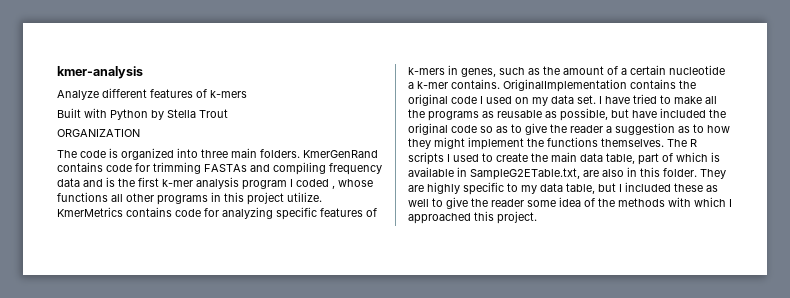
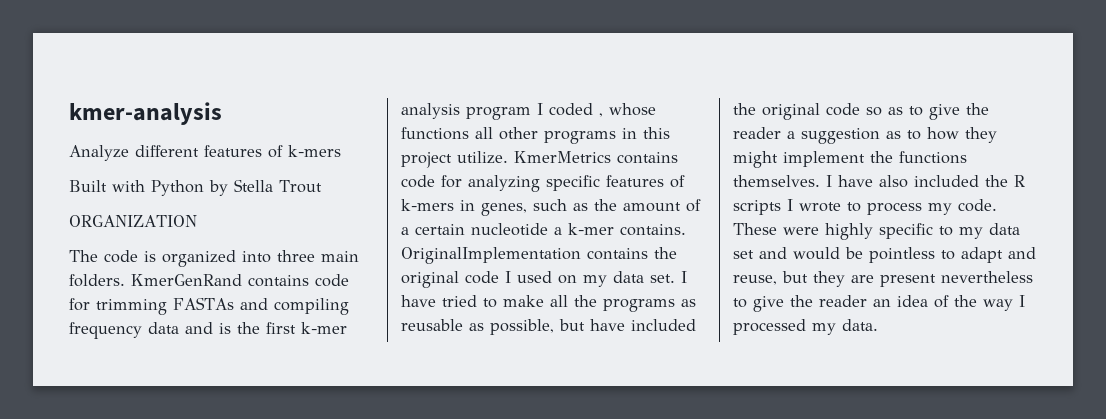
[667,139,697,147] [408,152,720,165] [408,167,726,180] [408,185,424,192] The R scripts I used to create the main data table, part of which is available in SampleG2ETable.txt, are also in this folder. They are -> [826,175,1025,188] [733,199,997,215] [733,223,819,235] I have also included the R scripts I wrote to process my code. These were
[566,182,718,194] [408,197,556,209] table, but I included these as well to give the reader some -> [733,247,1036,263] [733,271,1033,287] [733,295,891,312] set and would be pointless to adapt and reuse, but they are present nevertheless to give the reader an
[618,197,732,207] [408,211,537,224] methods with which I approached this project. -> [983,295,1025,311] [733,319,878,335] way I processed my data.

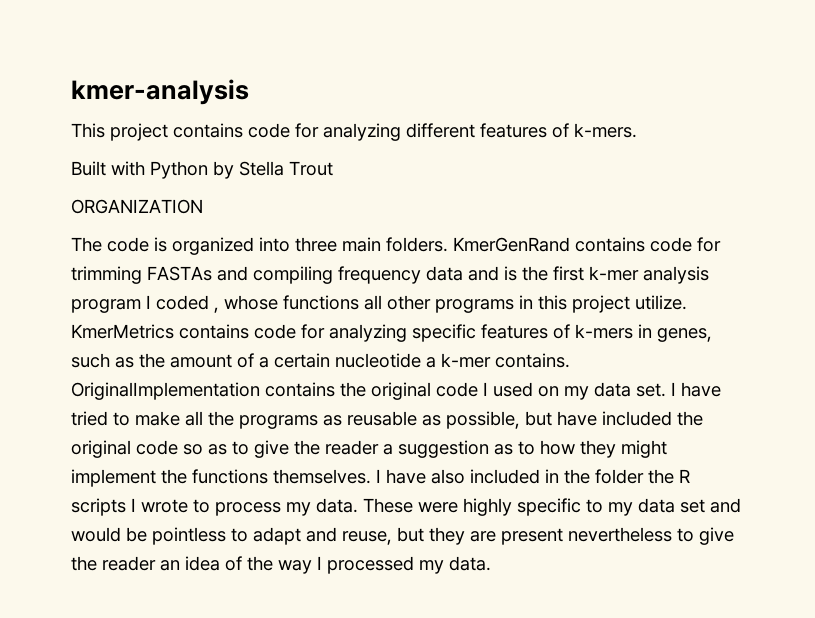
[69,145,129,161] Analyze -> [71,123,401,141] This project contains code for analyzing
[288,145,341,157] k-mers -> [574,123,637,138] k-mers.
(979, 181) none -> [545,469,644,484] in the folder
[958,199,997,212] code. -> [316,498,358,513] data.

